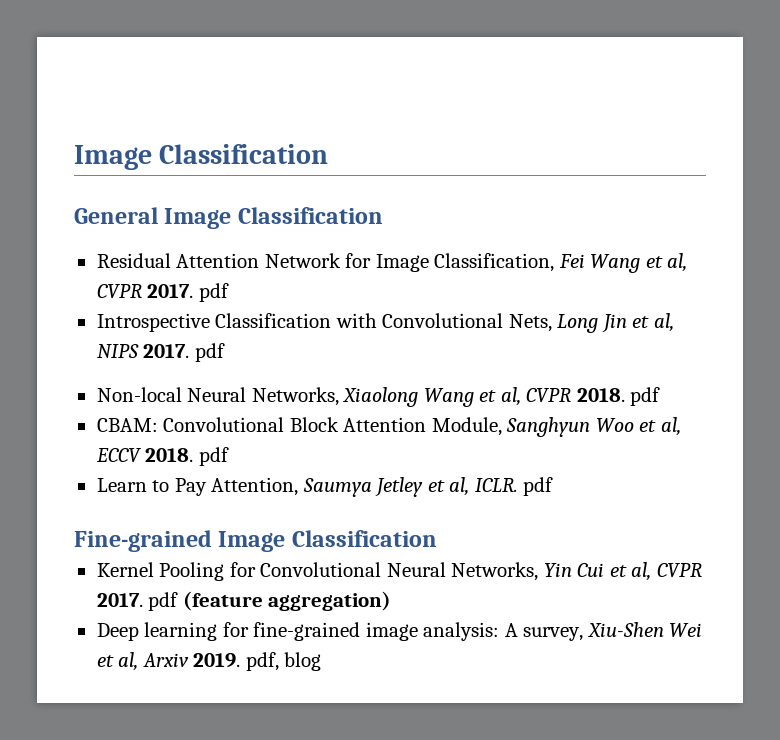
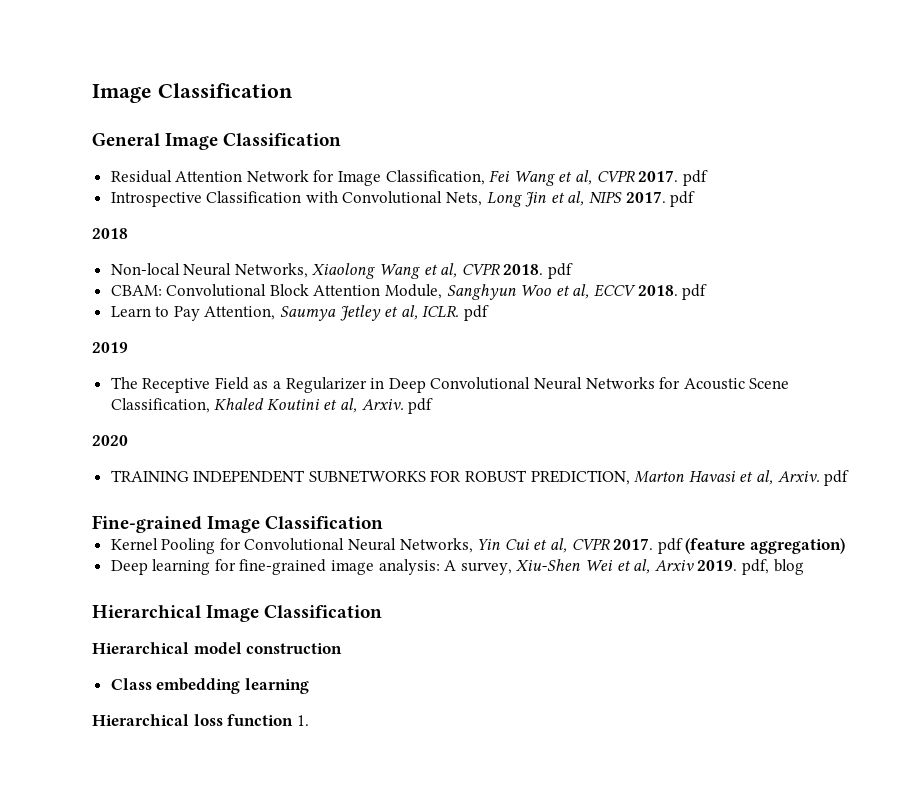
(225, 352) none -> [92,228,128,239] // 2018
(554, 486) none -> [92,342,128,353] [110,377,790,393] [110,398,434,414] [92,435,128,446] [110,470,850,486] // 2019 // The Receptive Field as a Regularizer in Deep Convolutional Neural Networks for Acoustic Scene Classification, Khaled Koutini et al, Arxiv. pdf // 2020 // TRAINING INDEPENDENT SUBNETWORKS FOR ROBUST PREDICTION, Marton Havasi et al, Arxiv. pdf
(322, 661) none -> [92,605,383,622] [92,642,343,654] [110,678,309,694] [92,714,309,726] // Hierarchical Image Classification // Hierarchical model construction // Class embedding learning // Hierarchical loss function 1.

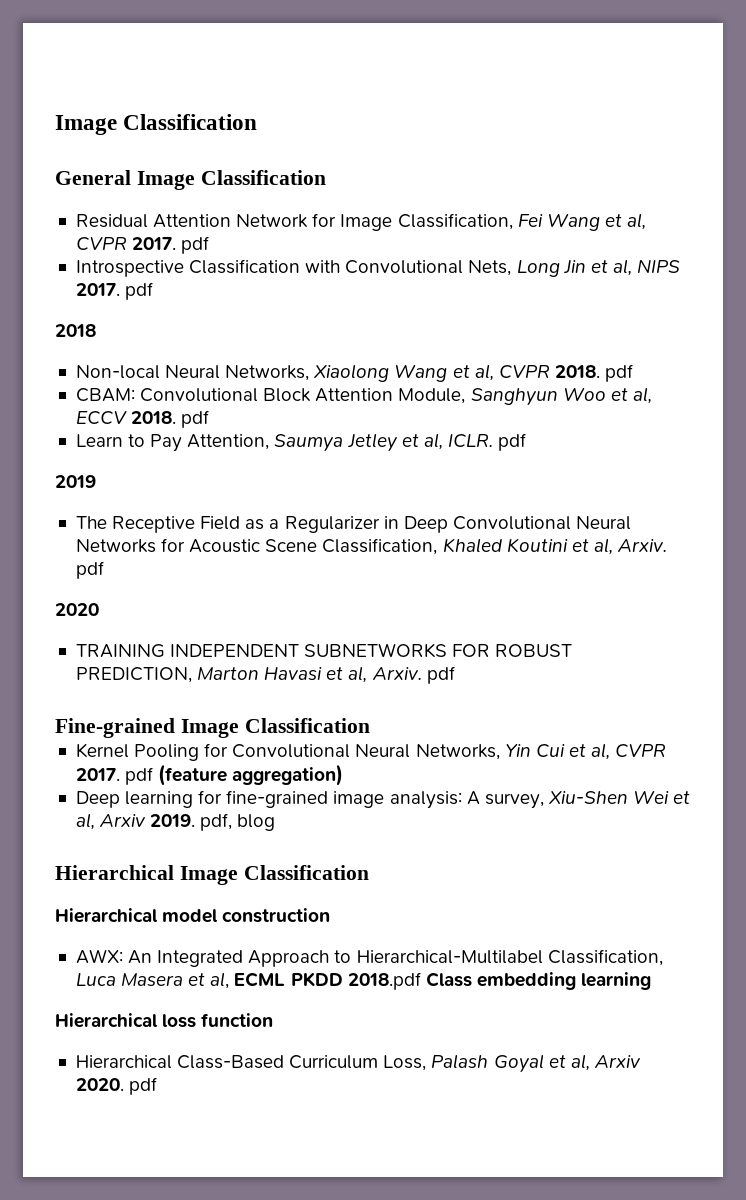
(343, 648) none -> [75,949,663,967] [75,972,421,990] AWX: An Integrated Approach to Hierarchical-Multilabel Classification, Luca Masera et al, ECML PKDD 2018.pdf
[296,715,309,726] 1. -> [75,1054,641,1073] [75,1077,158,1095] // Hierarchical Class-Based Curriculum Loss, Palash Goyal et al, Arxiv 2020. pdf

